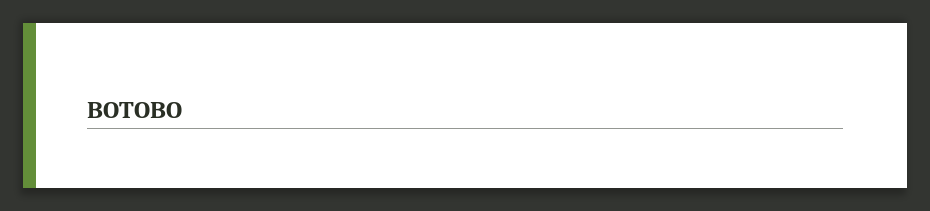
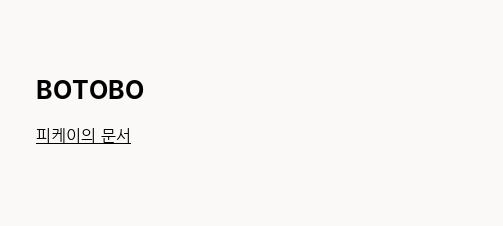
(182, 110) none -> [36,128,131,143] // 피케이의 문서

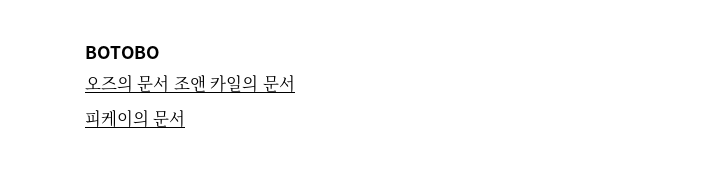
(144, 89) none -> [85,74,295,93] // 오즈의 문서 조앤 카일의 문서

